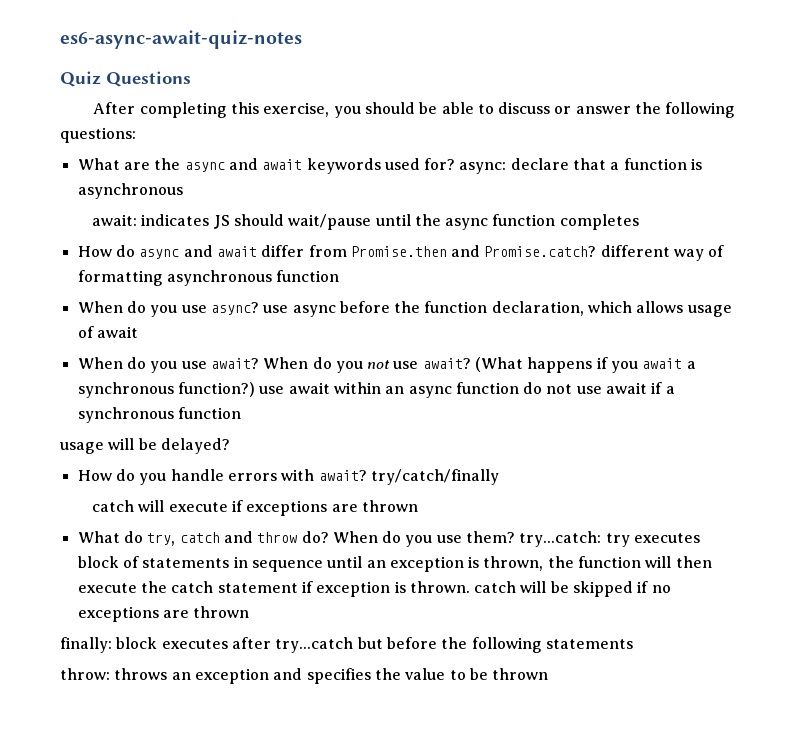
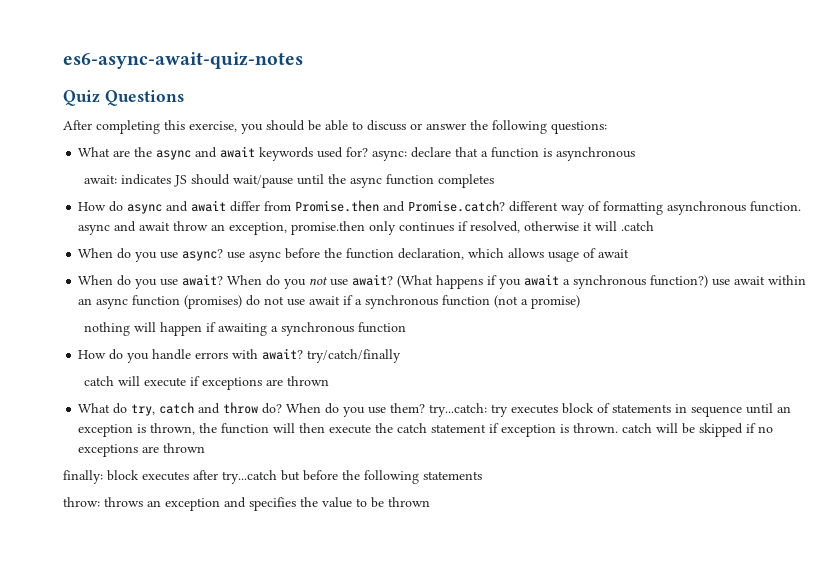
[276,270,340,282] function -> [750,201,802,212] [78,221,655,235] function. async and await throw an exception, promise.then only continues if resolved, otherwise it will .catch
(519, 388) none -> [184,295,243,309] (promises)
[60,438,230,454] // usage will be delayed? -> [494,295,581,309] [84,322,407,336] (not a promise) // nothing will happen if awaiting a synchronous function

